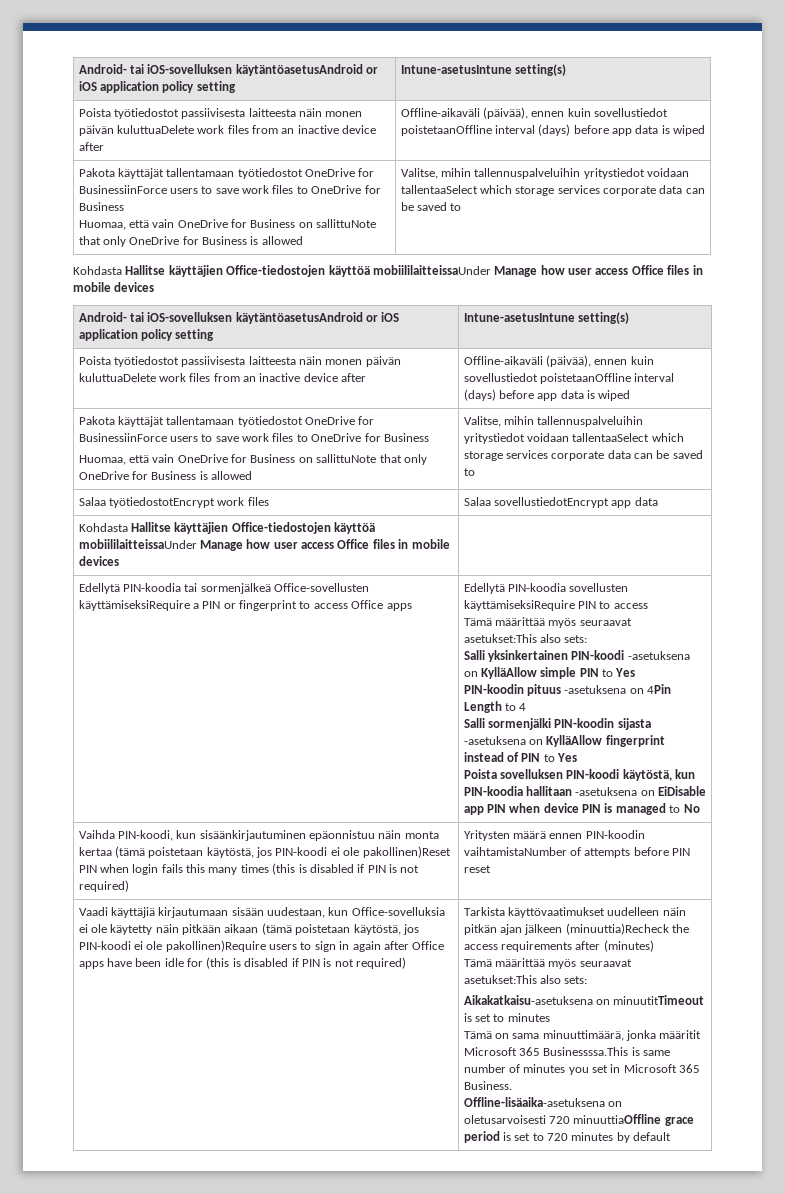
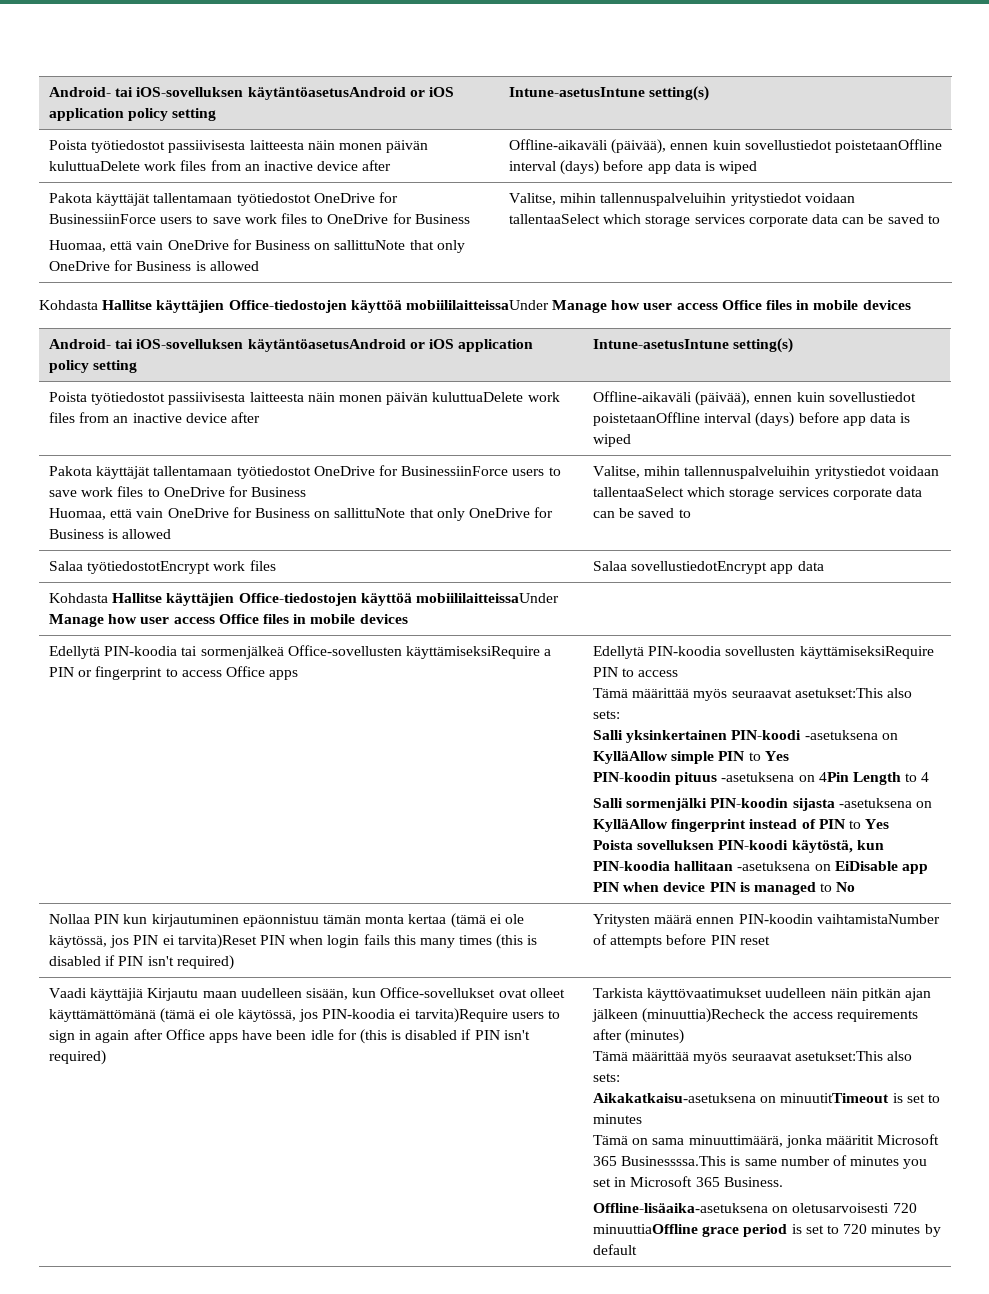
[78,830,439,841] [78,846,451,858] Vaihda PIN-koodi, kun sisäänkirjautuminen epäonnistuu näin monta kertaa (tämä poistetaan käytöstä, jos PIN-koodi ei ole pakollinen)Reset -> [49,913,524,928] [49,934,257,949] Nollaa PIN kun kirjautuminen epäonnistuu tämän monta kertaa (tämä ei ole käytössä, jos PIN ei tarvita)Reset
[389,864,420,873] is not -> [147,956,174,966] isn't
[158,907,445,918] [78,923,419,935] [78,940,266,952] kirjautumaan sisään uudestaan, kun Office-sovelluksia ei ole käytetty näin pitkään aikaan (tämä poistetaan käytöstä, jos PIN-koodi ei ole pakollinen)Require -> [147,987,565,1001] [49,1008,508,1023] Kirjautu maan uudelleen sisään, kun Office-sovellukset ovat olleet käyttämättömänä (tämä ei ole käytössä, jos PIN-koodia ei tarvita)Require
[323,958,354,967] is not -> [503,1030,530,1040] isn't

